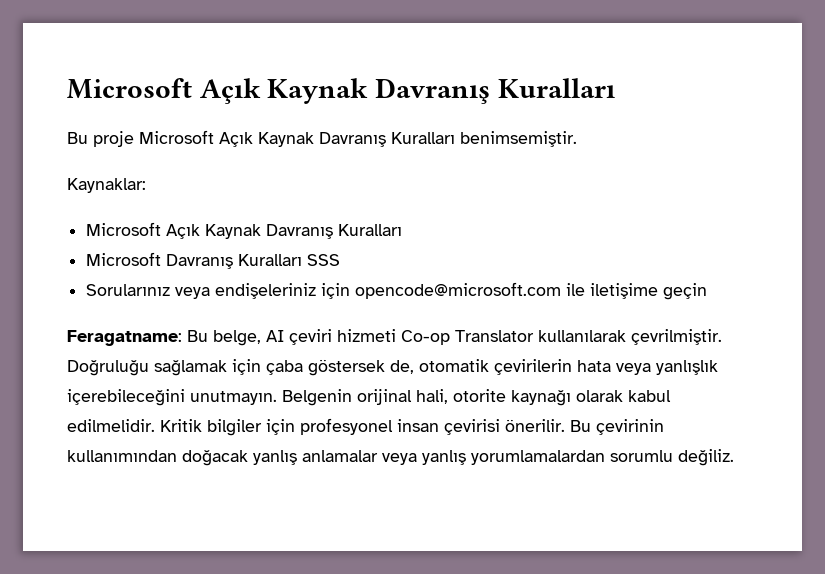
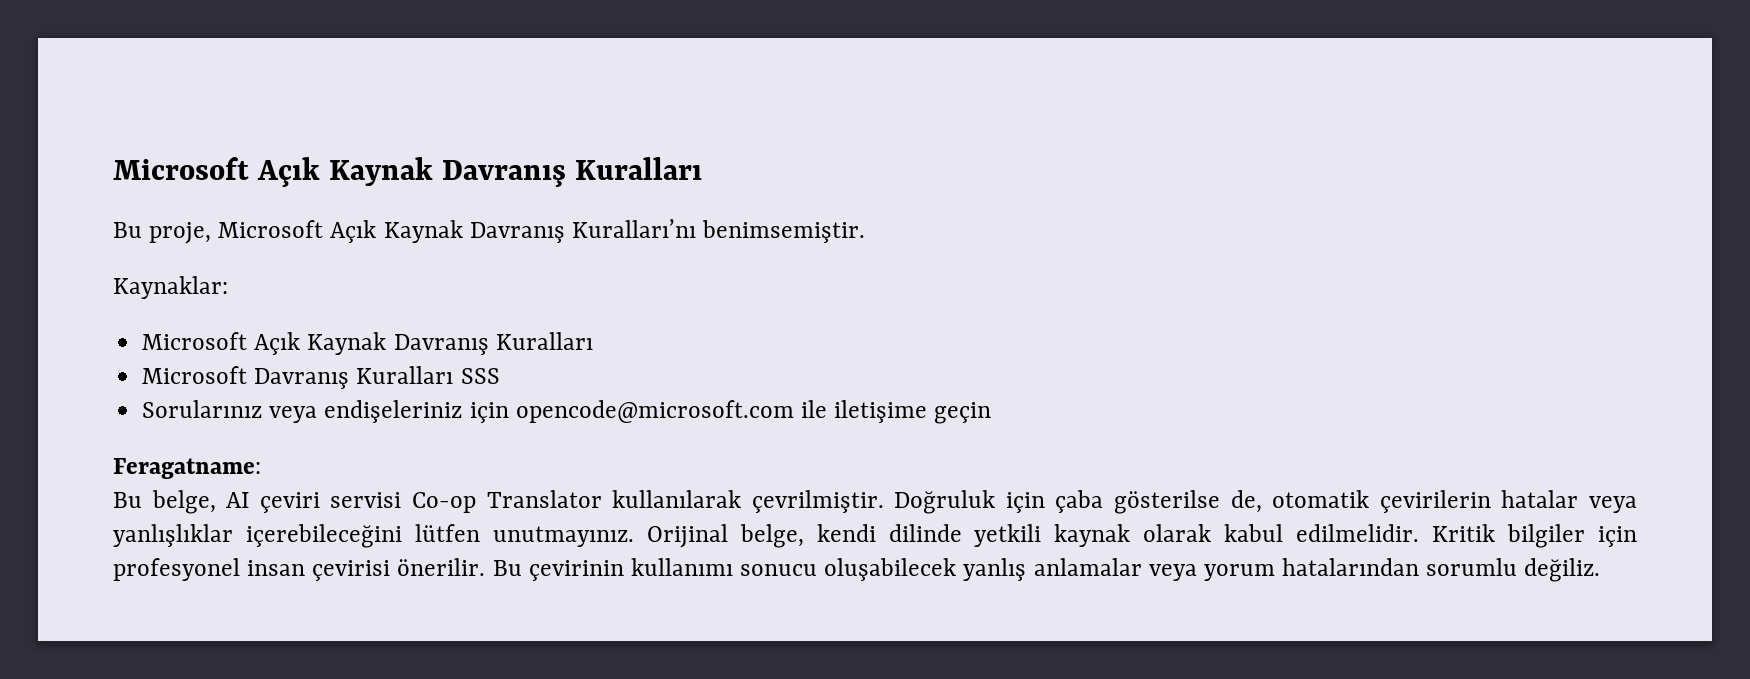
[93,130,455,147] proje Microsoft Açık Kaynak Davranış Kuralları -> [149,219,696,244] proje, Microsoft Açık Kaynak Davranış Kuralları’nı
(182, 338) none -> (261, 468) //
[337,329,396,342] hizmeti -> [330,492,402,508] servisi
[67,360,227,376] Doğruluğu sağlamak -> [894,490,996,514] Doğruluk
[308,359,385,376] göstersek -> [1114,490,1221,514] gösterilse
[577,360,718,375] [67,389,571,406] hata veya yanlışlık içerebileceğini unutmayın. Belgenin orijinal hali, otorite kaynağı -> [1501,490,1637,513] [113,524,1131,548] hatalar veya yanlışlıklar içerebileceğini lütfen unutmayınız. Orijinal belge, kendi dilinde yetkili kaynak
[67,450,248,466] kullanımından doğacak -> [630,558,957,581] kullanımı sonucu oluşabilecek
[422,450,605,465] yanlış yorumlamalardan -> [1203,558,1420,581] yorum hatalarından

